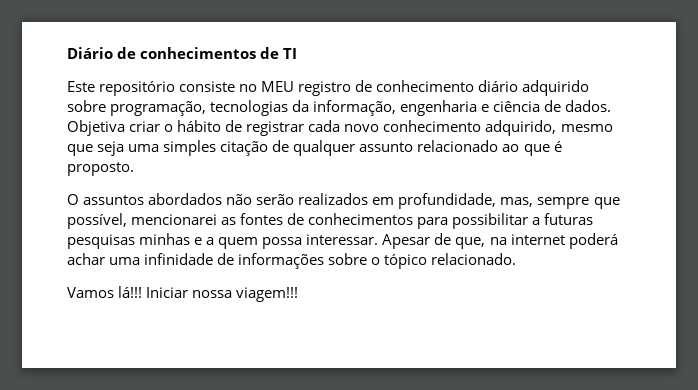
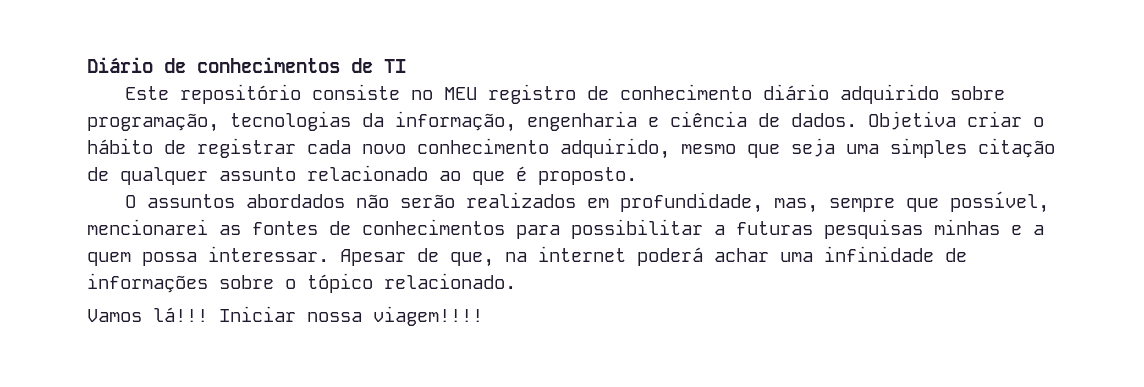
[236,287,299,302] viagem!!! -> [373,306,483,326] viagem!!!!

